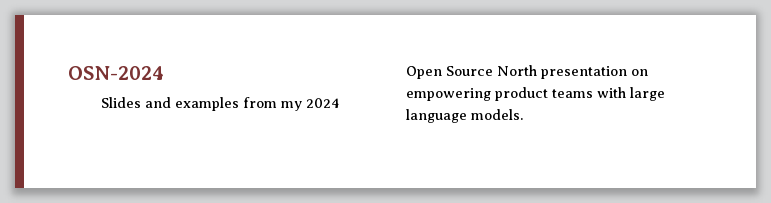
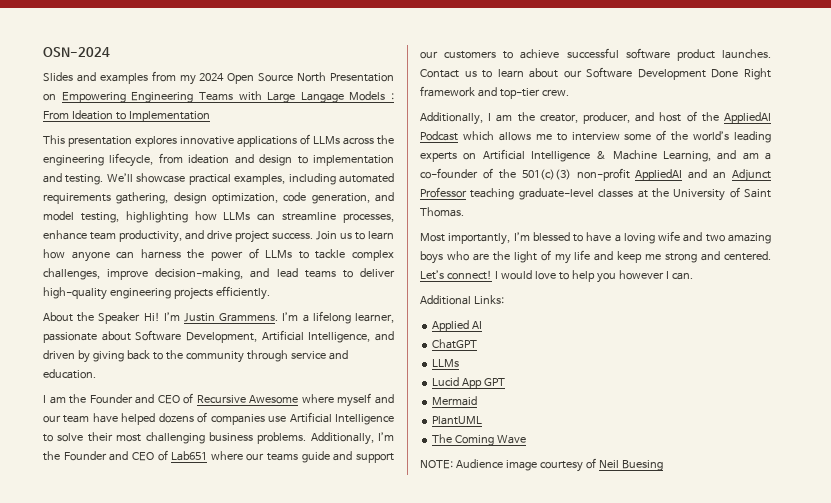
[541,66,648,79] [406,87,665,101] [406,109,523,123] presentation on empowering product teams with large language models. -> [330,73,394,82] [43,91,394,103] [43,110,210,122] [43,134,394,147] [43,153,394,167] [43,173,395,185] [43,192,394,204] [43,211,395,223] [43,230,394,243] [43,248,394,262] [43,268,396,280] [43,286,270,300] [43,311,394,324] [43,330,394,343] [43,350,348,363] [43,369,96,379] [43,393,394,407] [43,412,395,425] [43,432,394,445] [43,450,394,463] [420,48,771,61] [420,67,771,80] [420,86,569,99] [420,111,771,125] [420,130,771,143] [420,149,771,162] [420,168,771,182] [420,187,771,201] [420,207,464,217] [420,231,771,245] [420,250,771,264] [420,270,693,283] [420,295,504,305] [432,320,483,332] [432,339,478,349] [432,359,460,367] [432,377,506,389] [432,396,478,406] [432,416,483,425] [432,434,527,446] [420,458,663,472] Presentation on Empowering Engineering Teams with Large Langage Models : From Ideation to Implementation // This presentation explores innovative applications of LLMs across the engineering lifecycle, from ideation and design to implementation and testing. We’ll showcase practical examples, including automated requirements gathering, design optimization, code generation, and model testing, highlighting how LLMs can streamline processes, enhance team productivity, and drive project success. Join us to learn how anyone can harness the power of LLMs to tackle complex challenges, improve decision-making, and lead teams to deliver high-quality engineering projects efficiently. // About the Speaker Hi! I’m Justin Grammens. I’m a lifelong learner, passionate about Software Development, Artificial Intelligence, and driven by giving back to the community through service and education. // I am the Founder and CEO of Recursive Awesome where myself and our team have helped dozens of companies use Artificial Intelligence to solve their most challenging business problems. Additionally, I’m the Founder and CEO of Lab651 where our teams guide and support our customers to achieve successful software product launches. Contact us to learn about our Software Development Done Right framework and top-tier crew. // Additionally, I am the creator, producer, and host of the AppliedAI Podcast which allows me to interview some of the world’s leading experts on Artificial Intelligence & Machine Learning, and am a co-founder of the 501(c)(3) non-profit AppliedAI and an Adjunct Professor teaching graduate-level classes at the University of Saint Thomas. // Most importantly, I’m blessed to have a loving wife and two amazing boys who are the light of my life and keep me strong and centered. Let’s connect! I would love to help you however I can. // Additional Links: // Applied AI // ChatGPT // LLMs // Lucid App GPT // Mermaid // PlantUML // The Coming Wave // NOTE: Audience image courtesy of Neil Buesing

